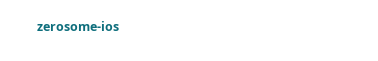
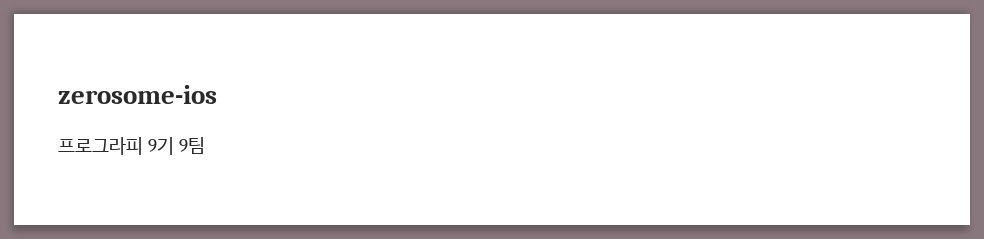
(119, 26) none -> [58,137,206,155] // 프로그라피 9기 9팀

